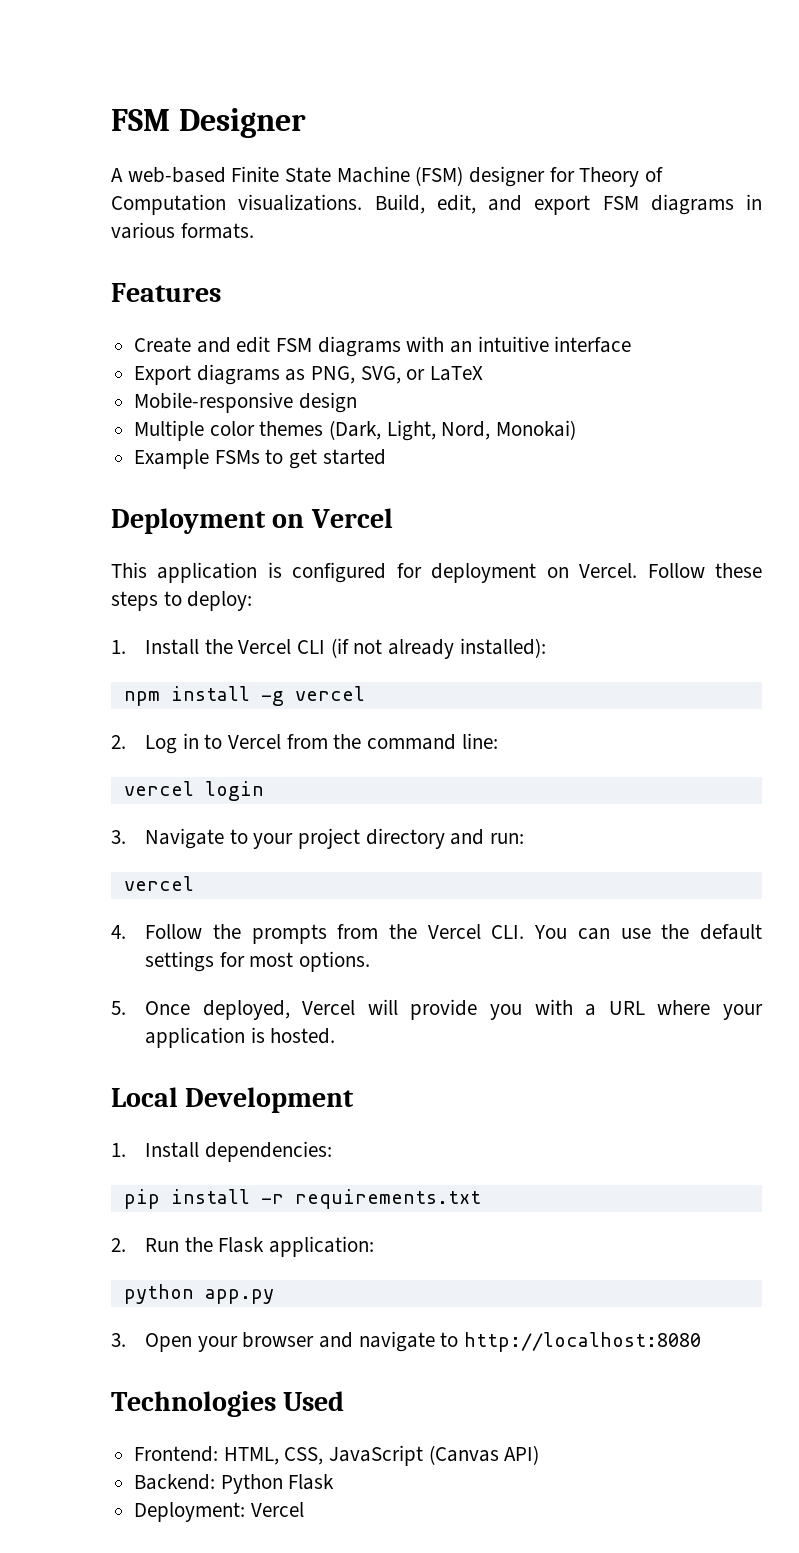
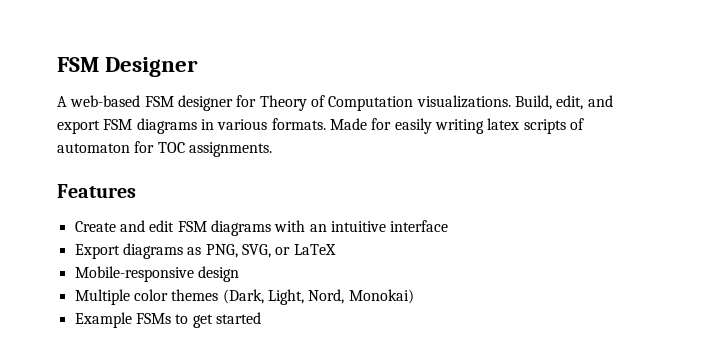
[231,166,464,186] Finite State Machine (FSM) -> [144,96,174,107] FSM
(254, 231) none -> [329,118,584,134] [57,141,272,157] Made for easily writing latex scripts of automaton for TOC assignments.
[111,508,393,534] [111,562,763,583] [111,591,253,611] [111,638,546,659] [123,686,365,706] [111,733,498,754] [123,781,264,801] [111,828,525,849] [123,876,194,891] [111,924,762,944] [145,951,371,972] [111,999,763,1020] [145,1027,336,1048] [111,1087,355,1113] [111,1141,332,1162] [123,1189,481,1209] [111,1236,375,1257] [123,1284,274,1304] [111,1331,702,1352] [111,1391,345,1417] [134,1445,540,1466] [134,1474,335,1494] [134,1502,304,1522] // Deployment on Vercel // This application is configured for deployment on Vercel. Follow these steps to deploy: // 1. Install the Vercel CLI (if not already installed): // npm install -g vercel // 2. Log in to Vercel from the command line: // vercel login // 3. Navigate to your project directory and run: // vercel // 4. Follow the prompts from the Vercel CLI. You can use the default settings for most options. // 5. Once deployed, Vercel will provide you with a URL where your application is hosted. // Local Development // 1. Install dependencies: // pip install -r requirements.txt // 2. Run the Flask application: // python app.py // 3. Open your browser and navigate to http://localhost:8080 // Technologies Used // Frontend: HTML, CSS, JavaScript (Canvas API) // Backend: Python Flask // Deployment: Vercel -> (261, 318) none

